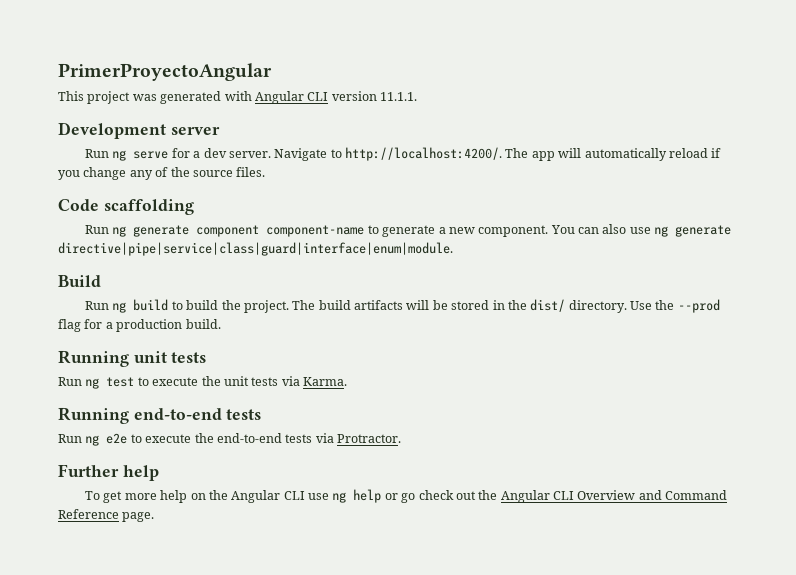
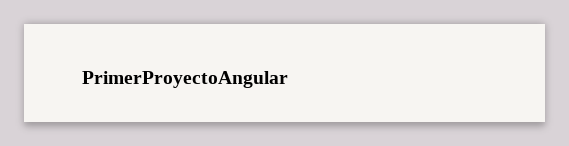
[58,91,417,104] [58,122,220,139] [85,147,722,161] [58,167,266,180] [58,199,194,215] [85,224,732,237] [58,242,453,256] [58,275,101,287] [85,299,720,313] [58,319,221,332] [58,350,207,367] [58,376,347,389] [58,407,262,424] [58,433,401,446] [58,464,159,481] [85,489,728,503] [58,509,155,522] // This project was generated with Angular CLI version 11.1.1. // Development server // Run ng serve for a dev server. Navigate to http://localhost:4200/. The app will automatically reload if you change any of the source files. // Code scaffolding // Run ng generate component component-name to generate a new component. You can also use ng generate directive|pipe|service|class|guard|interface|enum|module. // Build // Run ng build to build the project. The build artifacts will be stored in the dist/ directory. Use the --prod flag for a production build. // Running unit tests // Run ng test to execute the unit tests via Karma. // Running end-to-end tests // Run ng e2e to execute the end-to-end tests via Protractor. // Further help // To get more help on the Angular CLI use ng help or go check out the Angular CLI Overview and Command Reference page. -> (288, 79) none

